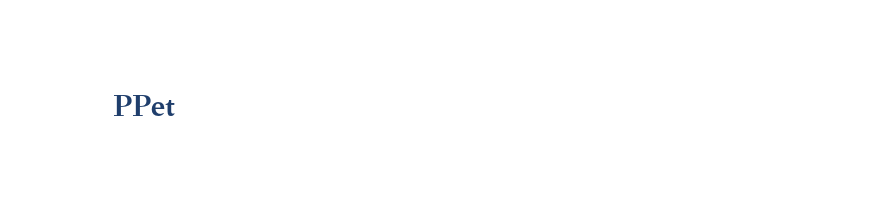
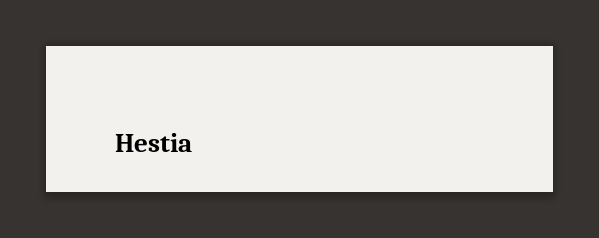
[113,95,175,117] PPet -> [115,133,192,152] Hestia

